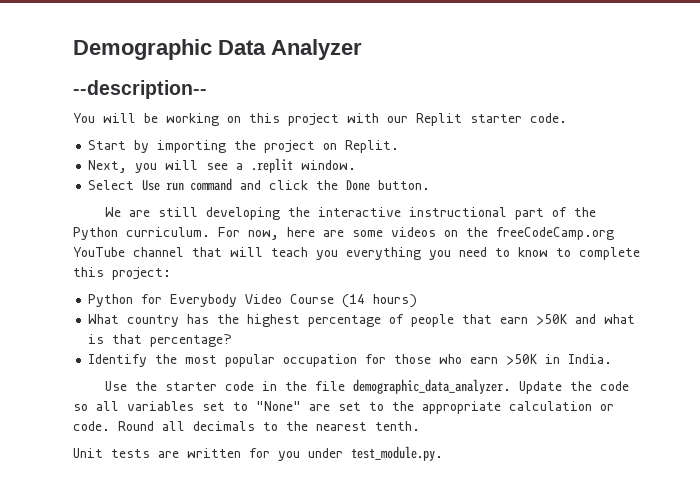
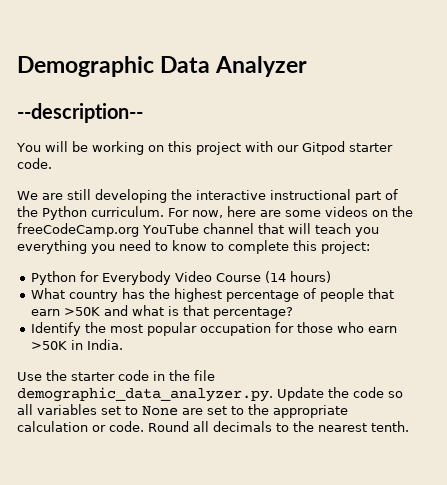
[416,113,462,126] Replit -> [301,141,345,155] Gitpod
[88,140,400,153] [88,158,357,173] [88,178,431,191] // Start by importing the project on Replit. // Next, you will see a .replit window. // Select Use run command and click the Done button. -> (52, 163) none
[352,379,511,394] demographic_data_analyzer. -> [17,387,273,402] demographic_data_analyzer.py.
[233,401,301,411] to "None" -> [125,406,178,416] to None
[73,446,443,461] // Unit tests are written for you under test_module.py. -> (409, 426) none

